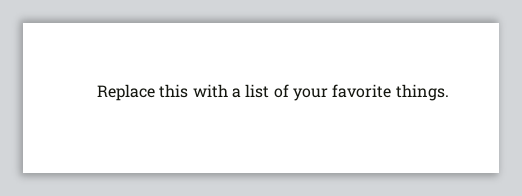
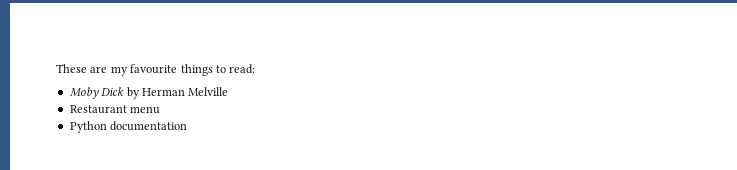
[97,84,449,101] Replace this with a list of your favorite things. -> [56,64,256,76] [69,87,229,99] [69,105,161,114] [69,121,188,133] These are my favourite things to read: // Moby Dick by Herman Melville // Restaurant menu // Python documentation

